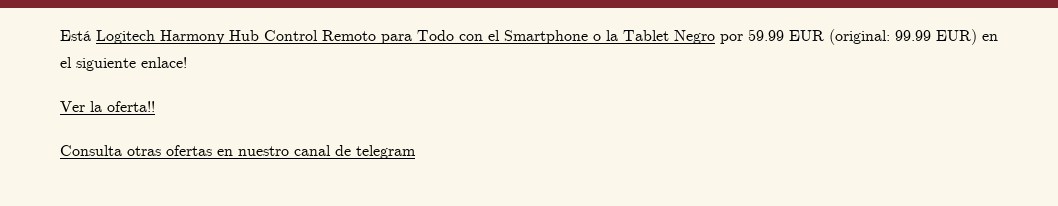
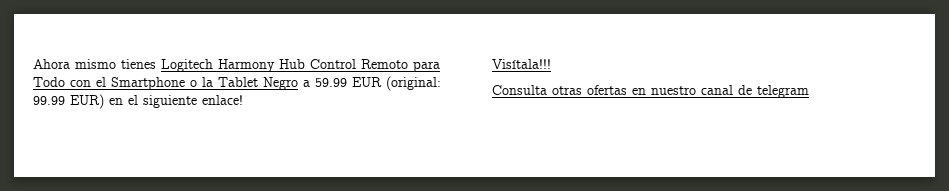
[60,30,91,41] Está -> [33,59,156,69] Ahora mismo tienes
[720,34,743,44] por -> [303,80,310,87] a
[60,101,155,112] Ver la oferta!! -> [492,59,551,69] Visítala!!!

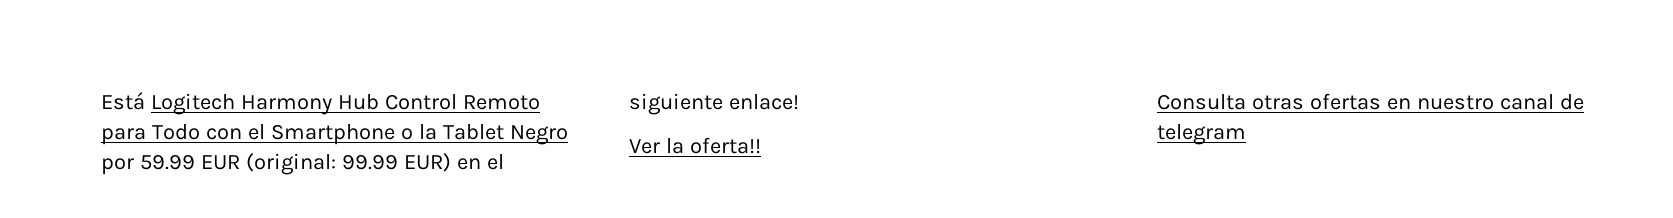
[33,59,156,69] Ahora mismo tienes -> [101,92,145,110] Está
[303,80,310,87] a -> [101,158,134,175] por
[492,59,551,69] Visítala!!! -> [629,137,761,154] Ver la oferta!!

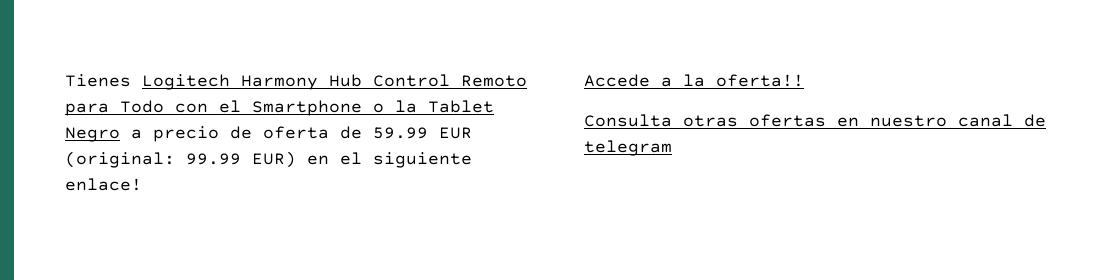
[101,92,145,110] Está -> [65,74,131,87] Tienes
[101,158,134,175] por -> [131,126,362,142] a precio de oferta de
[629,139,660,154] Ver -> [584,74,672,87] Accede a

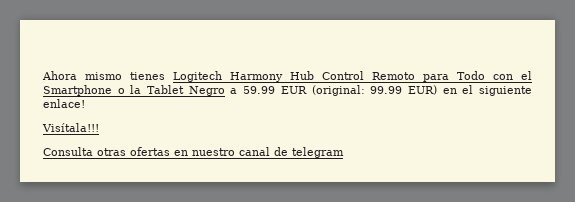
[65,74,131,87] Tienes -> [42,71,165,80] Ahora mismo tienes
[153,126,362,142] precio de oferta de -> (238, 91) none
[584,74,804,87] Accede a la oferta!! -> [42,123,99,132] Visítala!!!

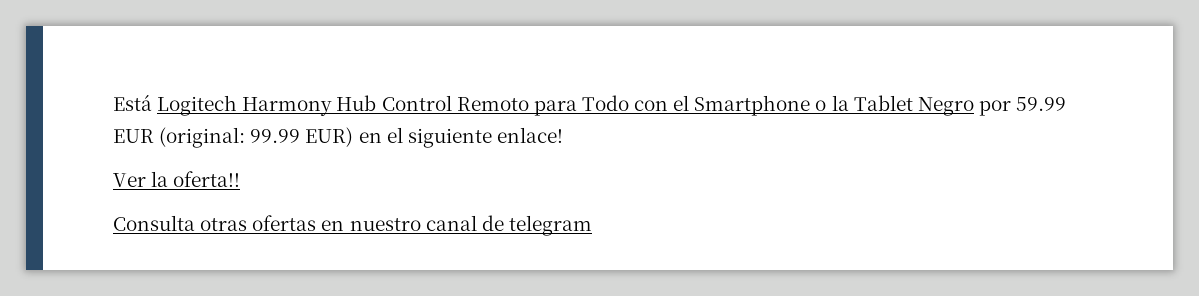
[42,71,165,80] Ahora mismo tienes -> [113,94,152,111] Está
[230,88,238,94] a -> [978,100,1011,116] por
[42,123,99,132] Visítala!!! -> [113,171,241,187] Ver la oferta!!

